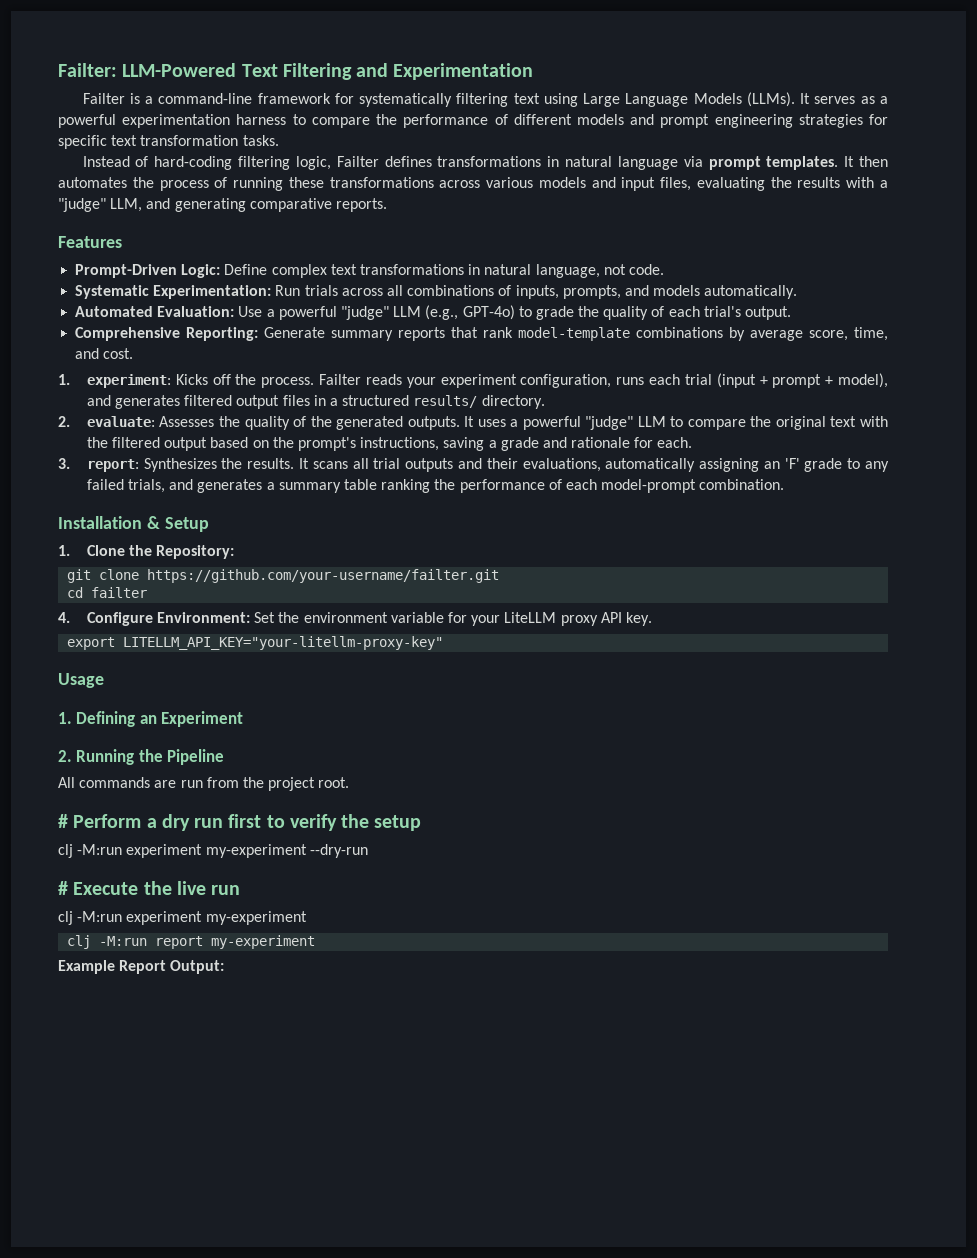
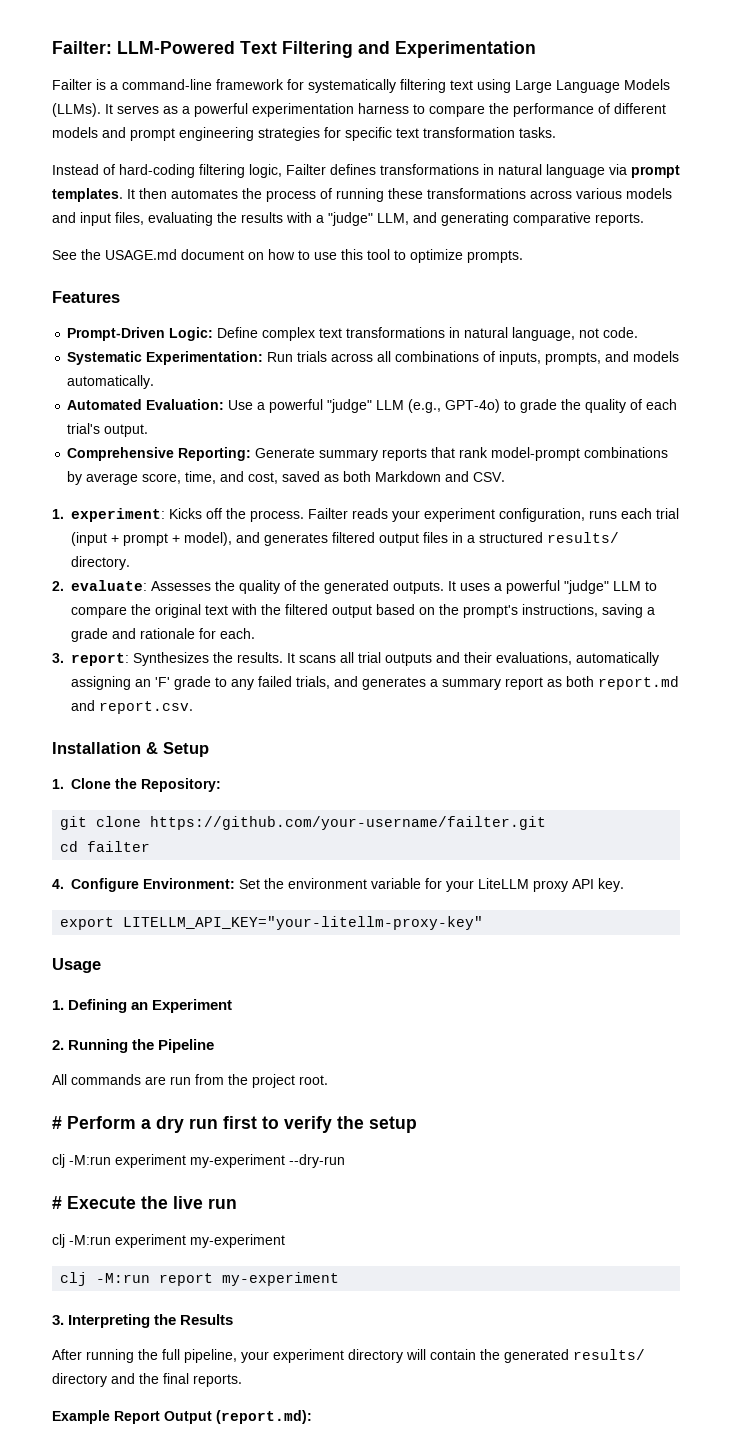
(387, 205) none -> [52,249,523,263] // See the USAGE.md document on how to use this tool to optimize prompts.
[518,327,631,341] model-template -> [491,447,581,461] model-prompt
[103,348,134,359] cost. -> [248,471,506,484] cost, saved as both Markdown and CSV.
[344,479,785,493] table ranking the performance of each model-prompt combination. -> [505,676,679,690] [71,700,193,714] report as both report.md and report.csv.
(316, 942) none -> [52,1314,234,1328] [52,1349,645,1363] [52,1373,242,1387] // 3. Interpreting the Results // After running the full pipeline, your experiment directory will contain the generated results/ directory and the final reports.
[170,960,225,974] Output: -> [164,1410,312,1424] Output (report.md):

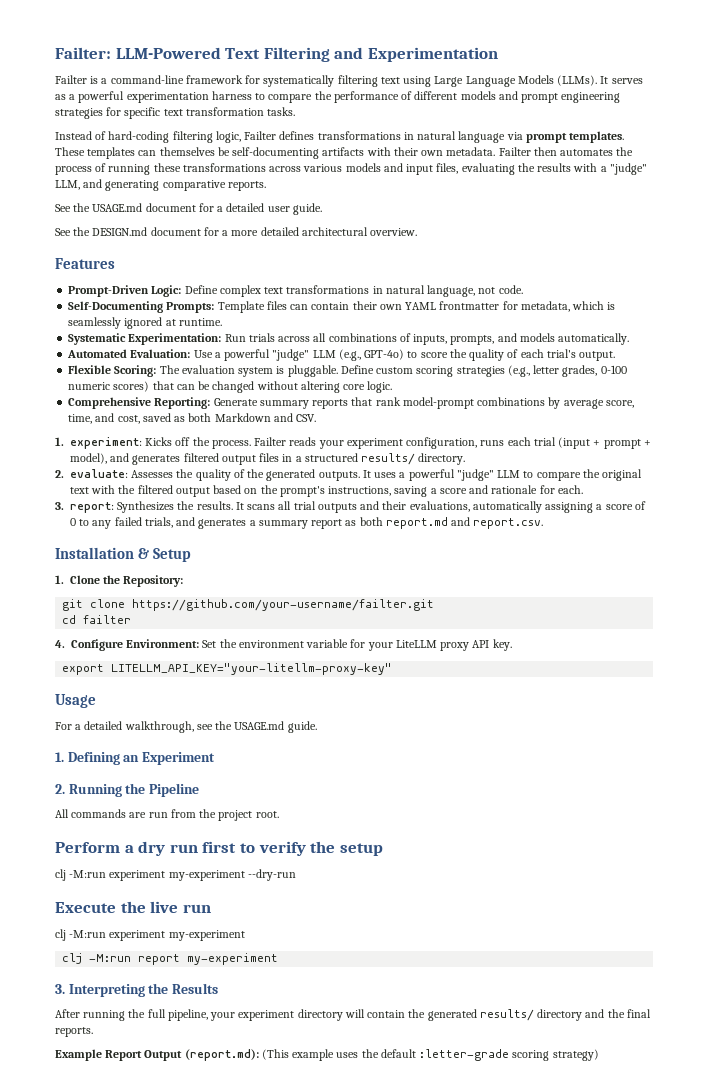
[127,189,135,199] It -> [55,147,531,159] These templates can themselves be self-documenting artifacts with their own metadata. Failter
[248,249,523,263] on how to use this tool to optimize prompts. -> [198,203,322,215] [55,227,418,236] for a detailed user guide. // See the DESIGN.md document for a more detailed architectural overview.
(639, 332) none -> [68,301,616,313] [68,317,222,329] // Self-Documenting Prompts: Template files can contain their own YAML frontmatter for metadata, which is seamlessly ignored at runtime.
[520,399,558,413] grade -> [420,352,448,358] score
(149, 430) none -> [68,365,627,377] [68,381,393,393] // Flexible Scoring: The evaluation system is pluggable. Define custom scoring strategies (e.g., letter grades, 0-100 numeric scores) that can be changed without altering core logic.
[71,628,108,642] grade -> [439,488,467,494] score
[135,676,211,690] an 'F' grade -> [596,501,646,510] [70,518,76,526] a score of 0
(101, 965) none -> [55,721,317,733] // For a detailed walkthrough, see the USAGE.md guide.
[52,1116,62,1129] # -> (279, 814) none
[52,1196,62,1209] # -> (296, 875) none
(312, 1417) none -> [261,1049,599,1061] (This example uses the default :letter-grade scoring strategy)

